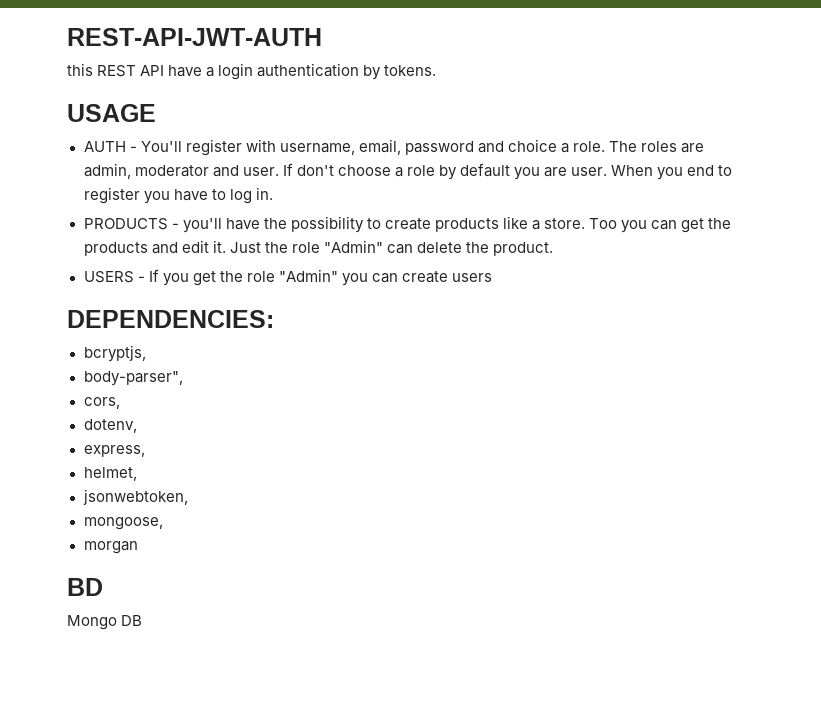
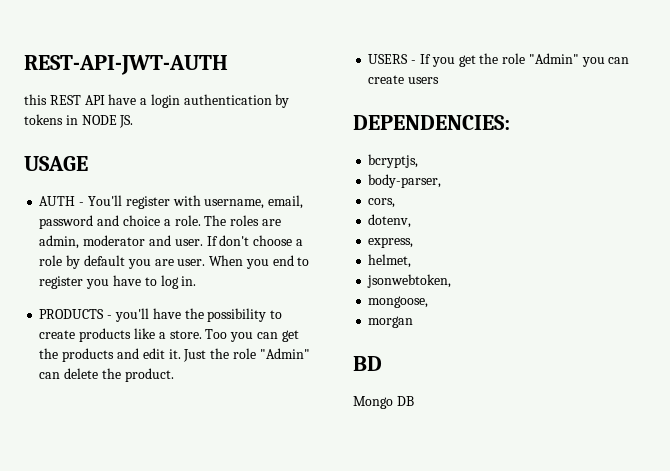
[384,65,437,76] tokens. -> [24,114,134,128] tokens in NODE JS.
[83,371,183,386] body-parser", -> [368,174,442,188] body-parser,

